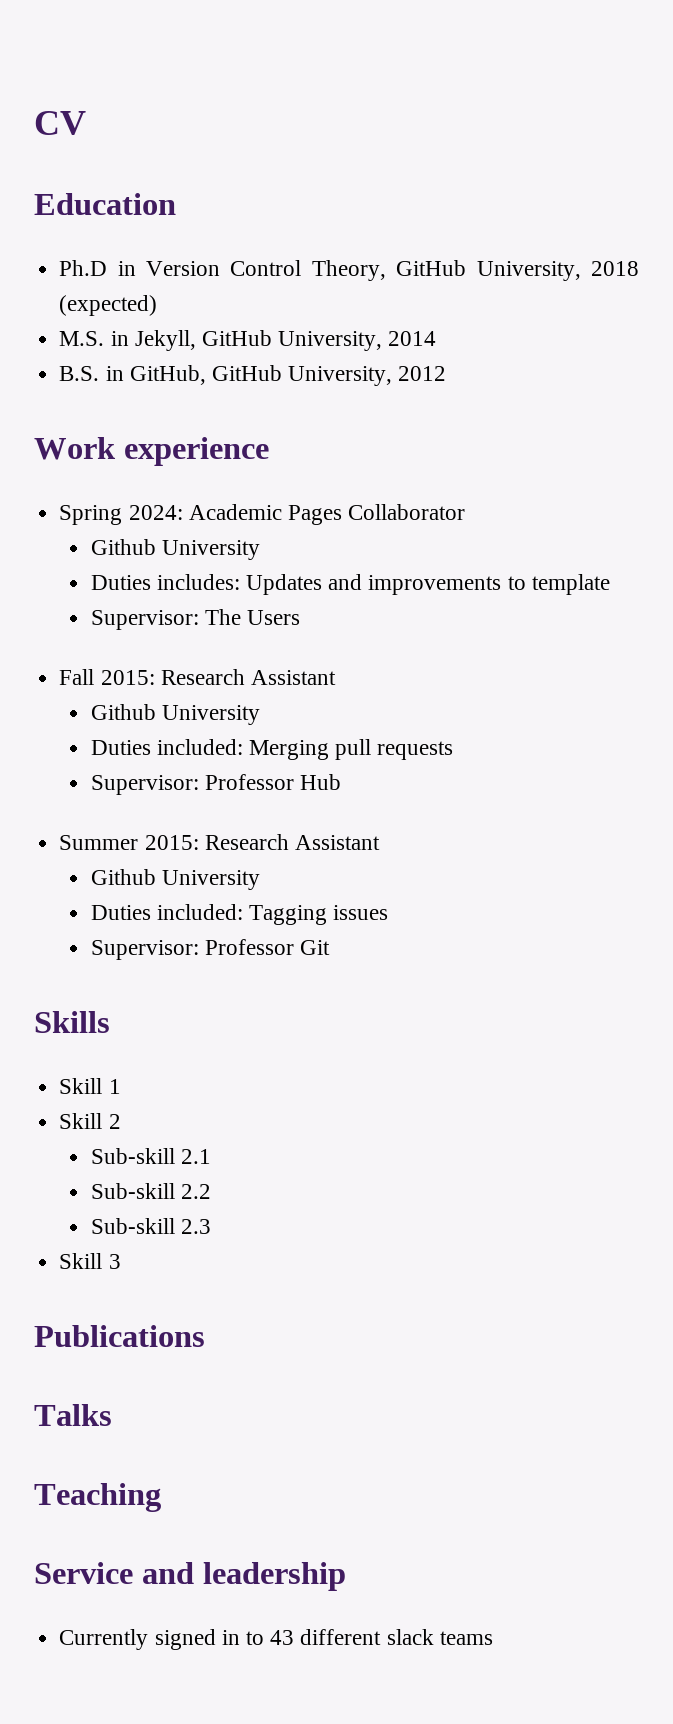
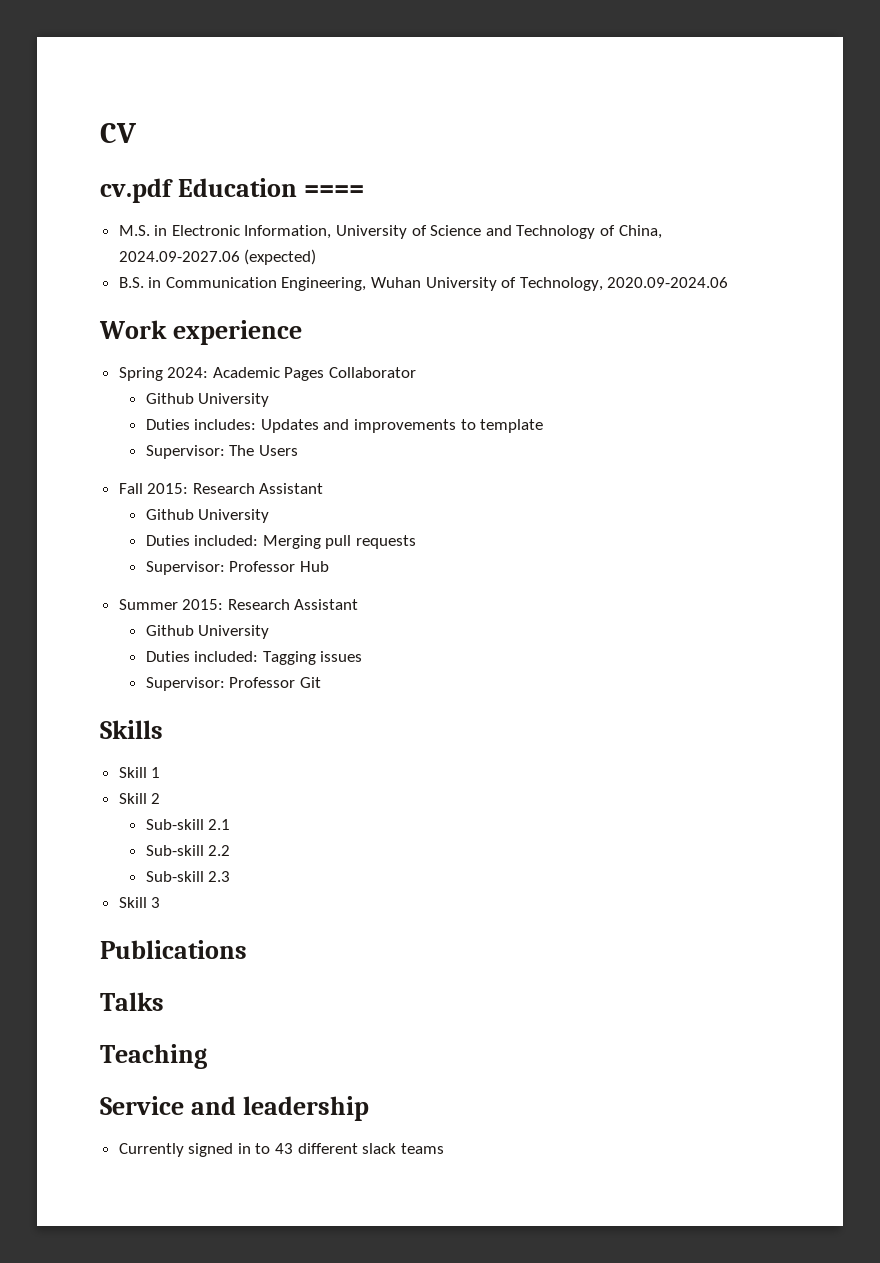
(86, 123) none -> [100,178,173,203] cv.pdf
[59,260,639,281] [59,295,158,316] [59,330,437,351] [59,365,447,386] // Ph.D in Version Control Theory, GitHub University, 2018 (expected) // M.S. in Jekyll, GitHub University, 2014 // B.S. in GitHub, GitHub University, 2012 -> [303,185,364,197] [118,225,662,239] [118,249,317,265] [118,277,729,291] ==== // M.S. in Electronic Information, University of Science and Technology of China, 2024.09-2027.06 (expected) // B.S. in Communication Engineering, Wuhan University of Technology, 2020.09-2024.06

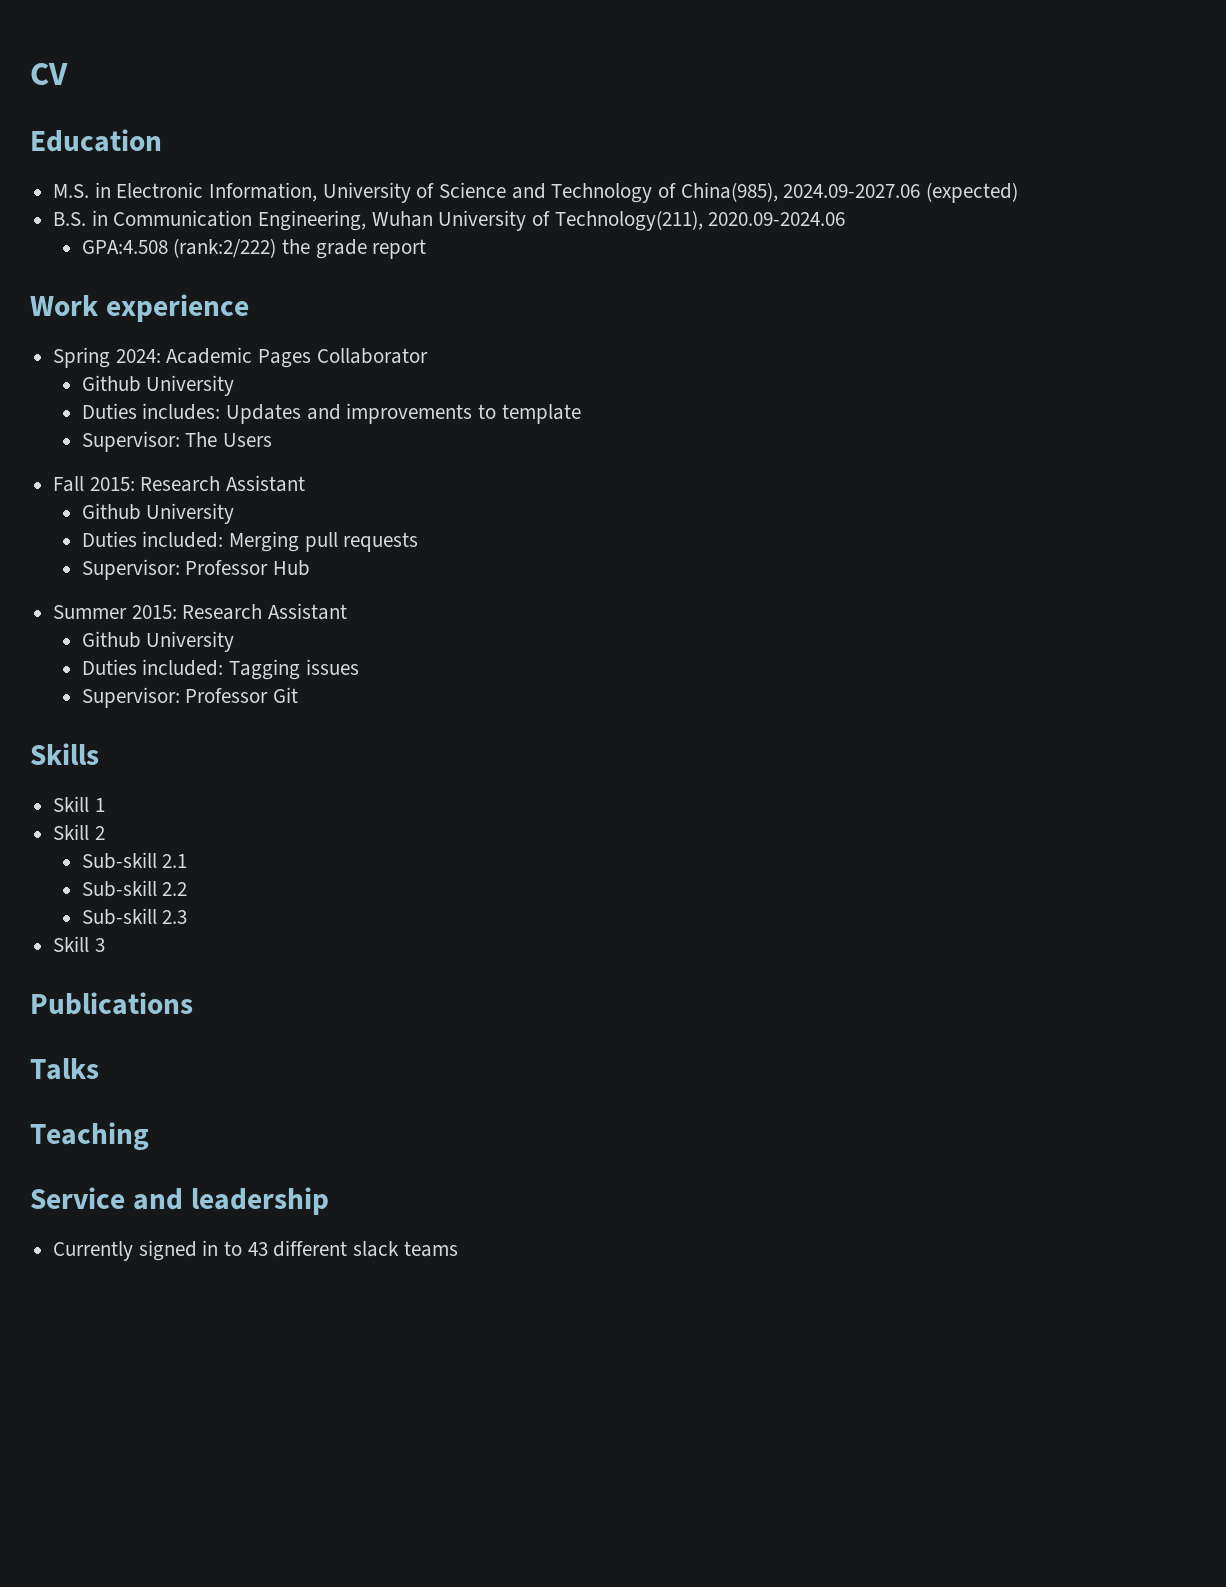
[100,178,173,203] cv.pdf -> (68, 74) none
[303,185,364,197] ==== -> (162, 140) none
[618,225,662,239] China, -> [680,182,778,202] China(985),
[519,277,603,291] Technology, -> [554,210,703,231] Technology(211),
(729, 282) none -> [81,238,427,259] // GPA:4.508 (rank:2/222) the grade report

